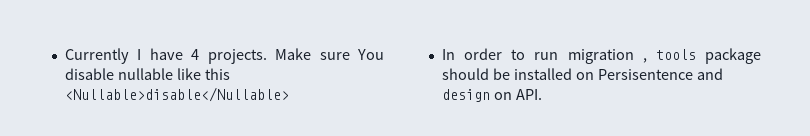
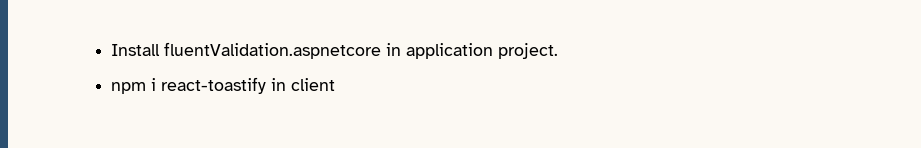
[64,48,385,64] [64,68,230,80] [64,87,289,102] [441,48,761,64] [441,68,723,80] [441,89,542,102] Currently I have 4 projects. Make sure You disable nullable like this <Nullable>disable</Nullable> // In order to run migration , tools package should be installed on Persisentence and design on API. -> [111,42,559,59] [111,77,336,94] Install fluentValidation.aspnetcore in application project. // npm i react-toastify in client

